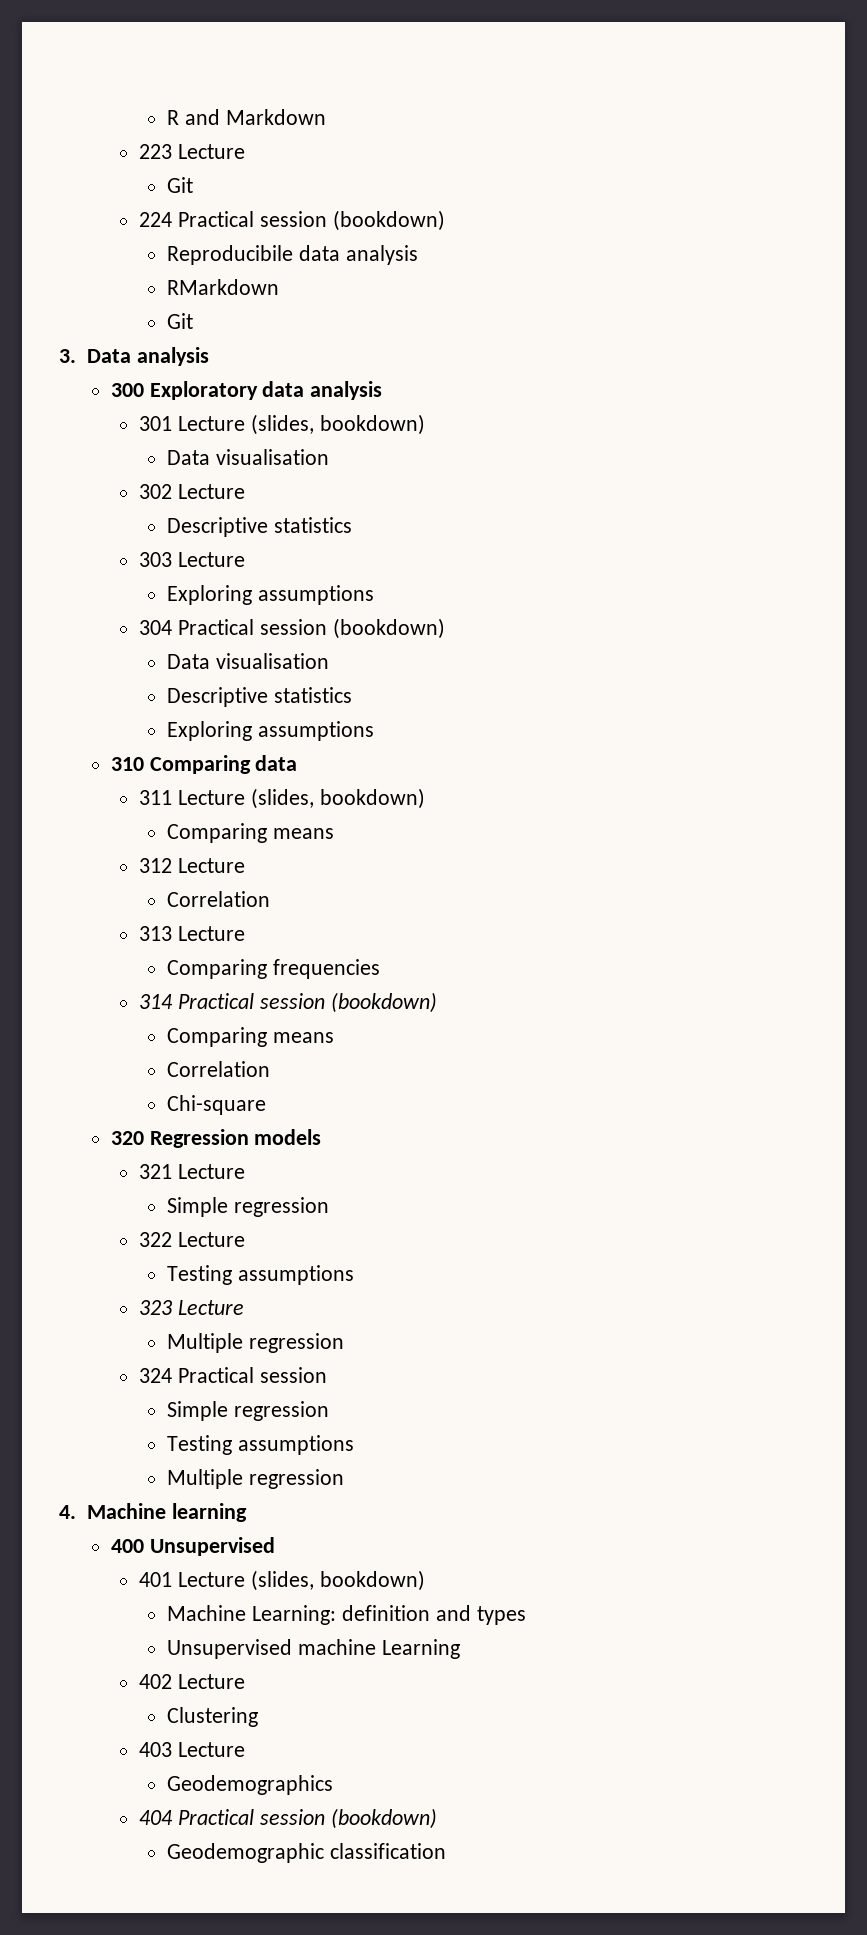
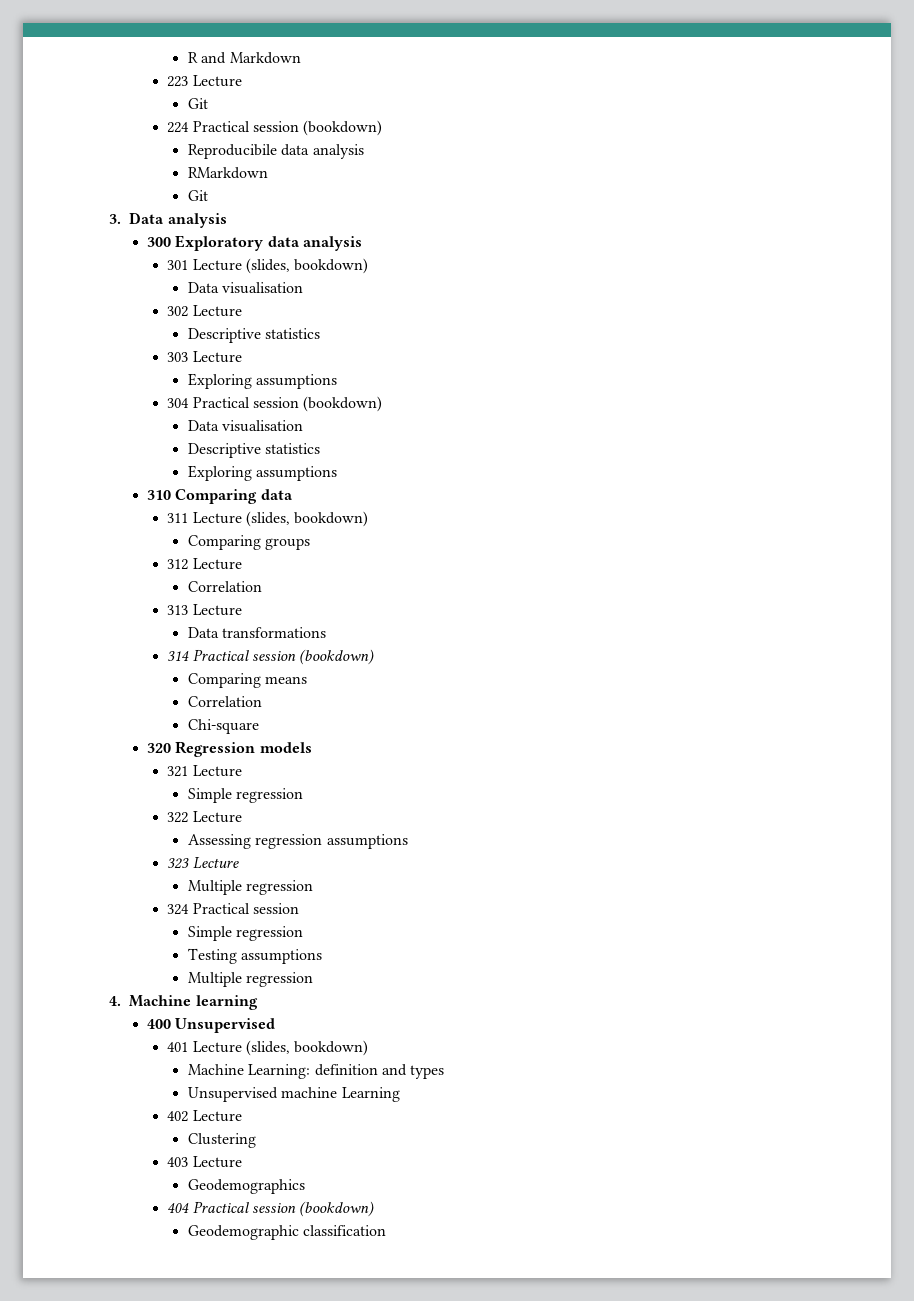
[273,828,335,839] means -> [265,538,311,550] groups
[167,959,381,979] Comparing frequencies -> [187,627,327,638] Data transformations
[167,1265,233,1285] Testing -> [187,834,323,849] Assessing regression

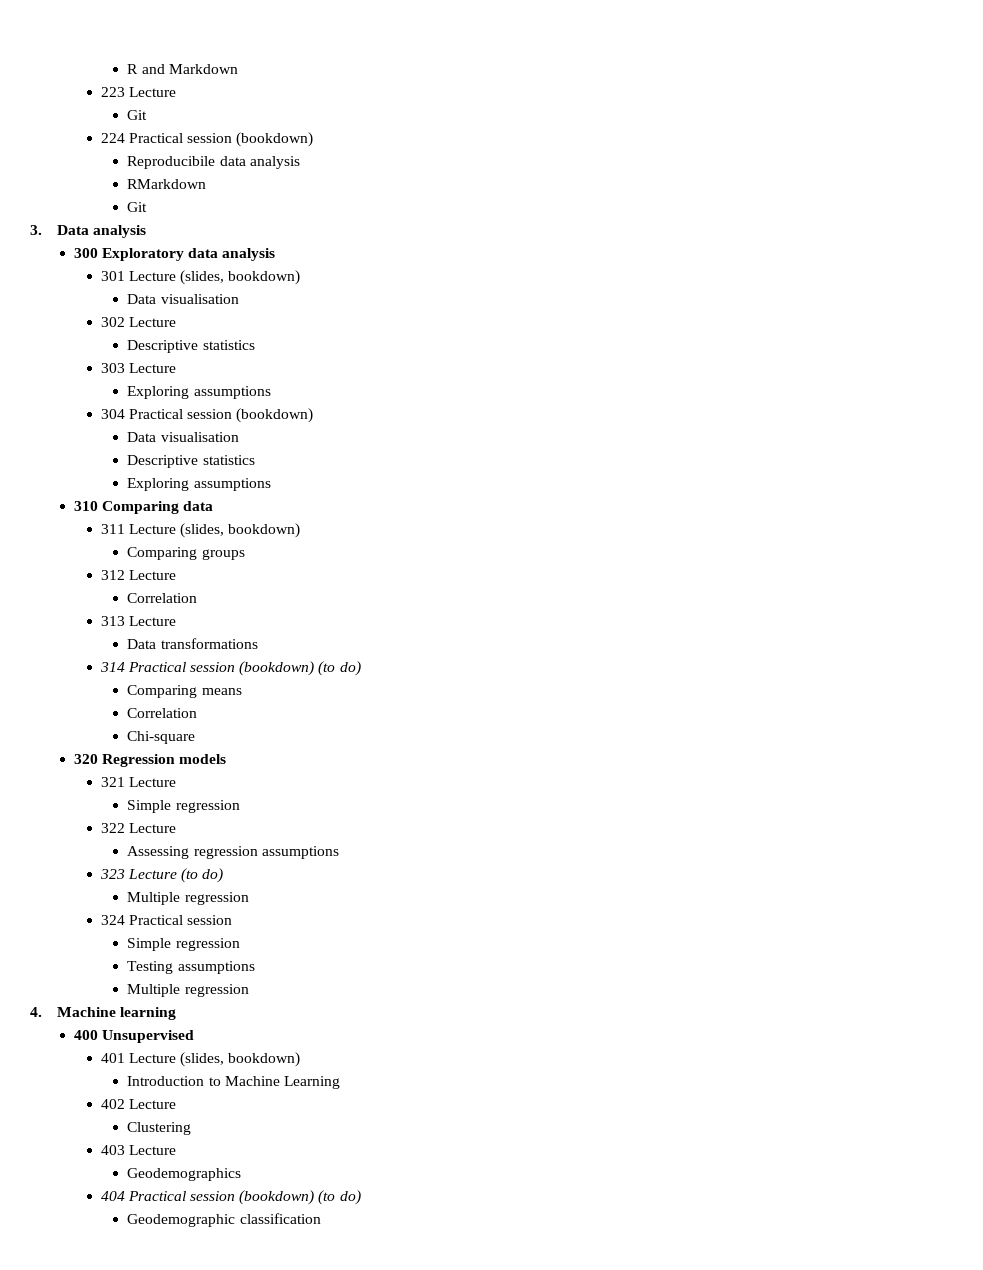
(375, 657) none -> [318,661,361,676] (to do)
(239, 863) none -> [180,868,224,883] (to do)
[187,1064,445,1079] [187,1087,338,1102] Machine Learning: definition and types // Unsupervised machine -> [127,1076,280,1086] Introduction to Machine
(375, 1209) none -> [318,1190,361,1205] (to do)

